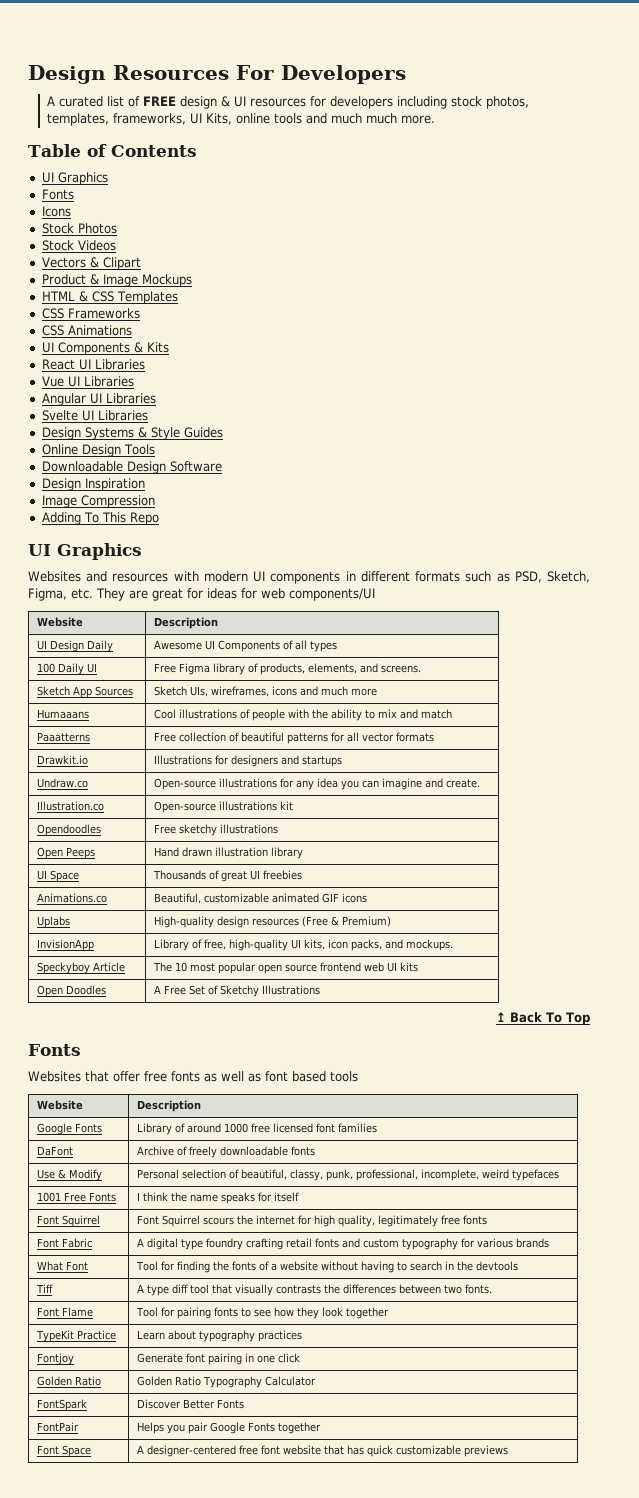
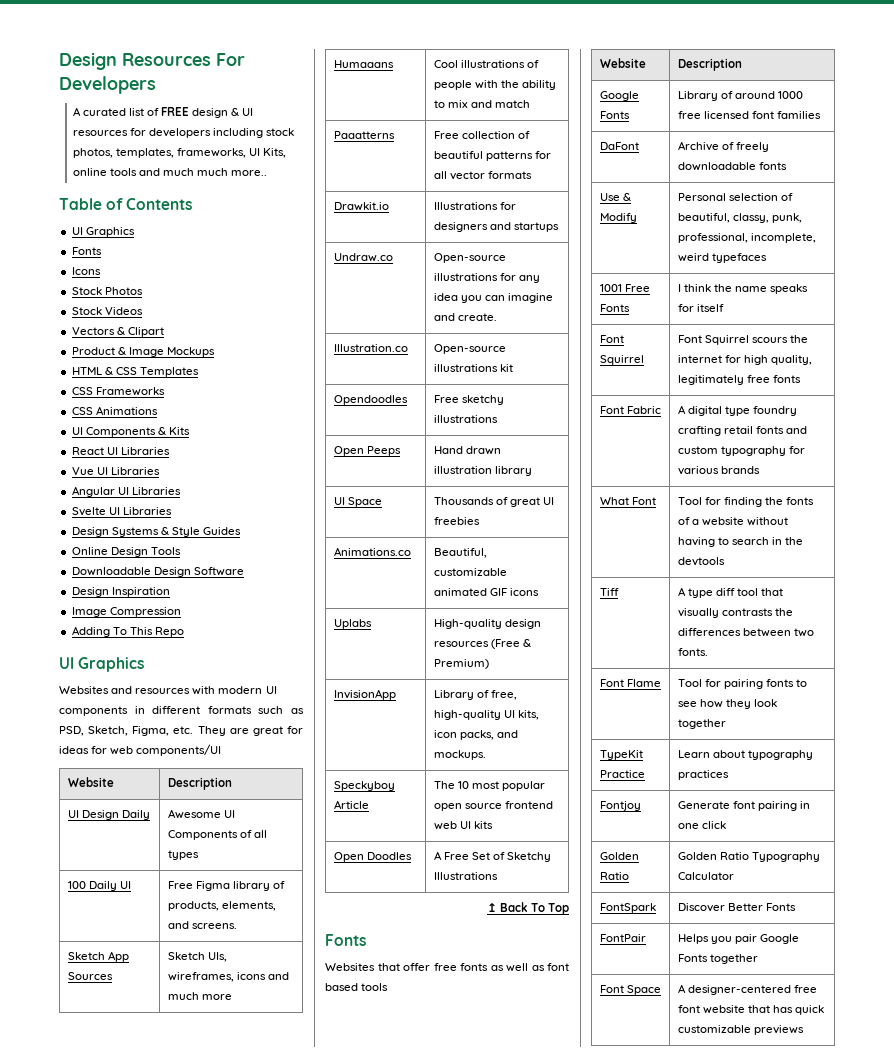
[401,115,436,124] more. -> [231,170,268,176] more..

